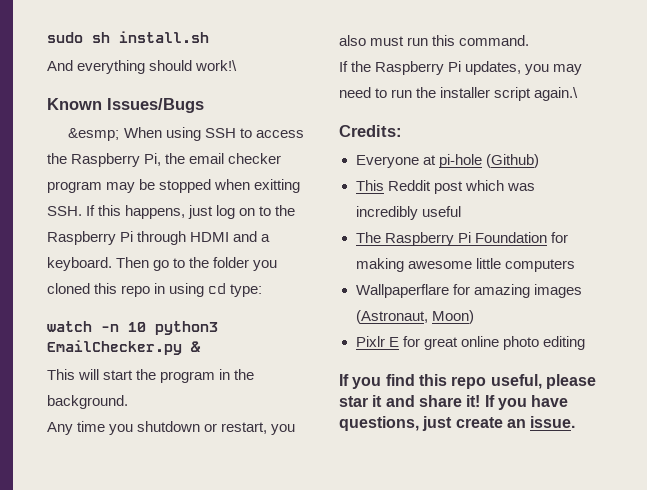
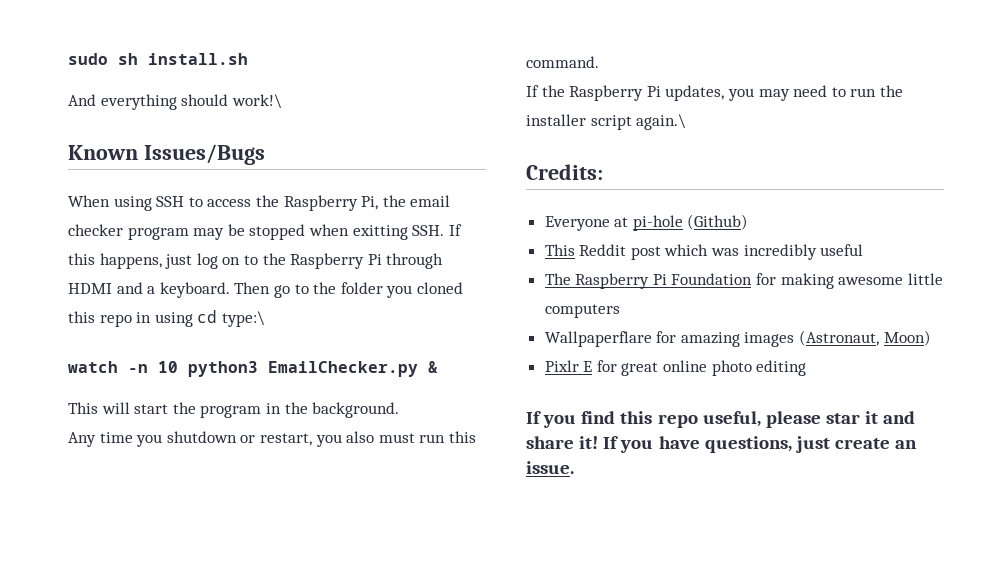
[68,128,120,141] &esmp; -> (265, 154) none
[230,284,263,297] type: -> [221,311,265,327] type:\

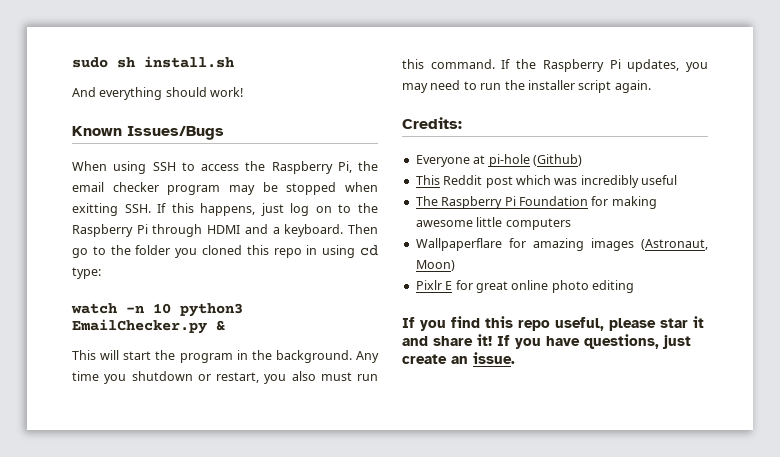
[231,94,282,109] work!\ -> [210,87,244,97] work!
[221,311,265,327] type:\ -> [72,267,101,279] type:
(400, 410) // -> (352, 356) none
(599, 62) // -> (495, 64) none
[636,114,687,130] again.\ -> [614,80,651,93] again.

